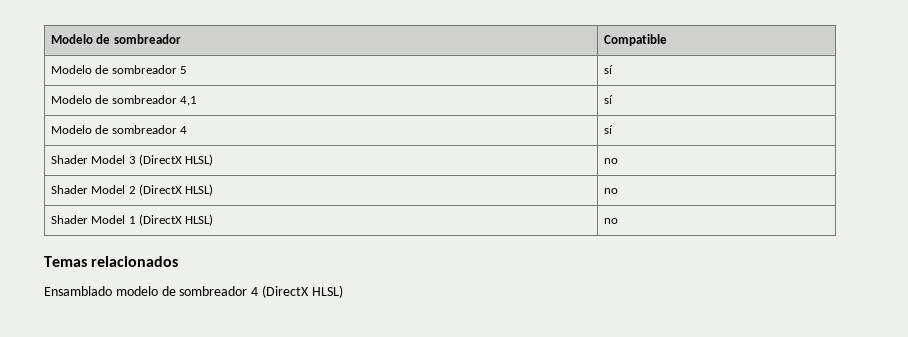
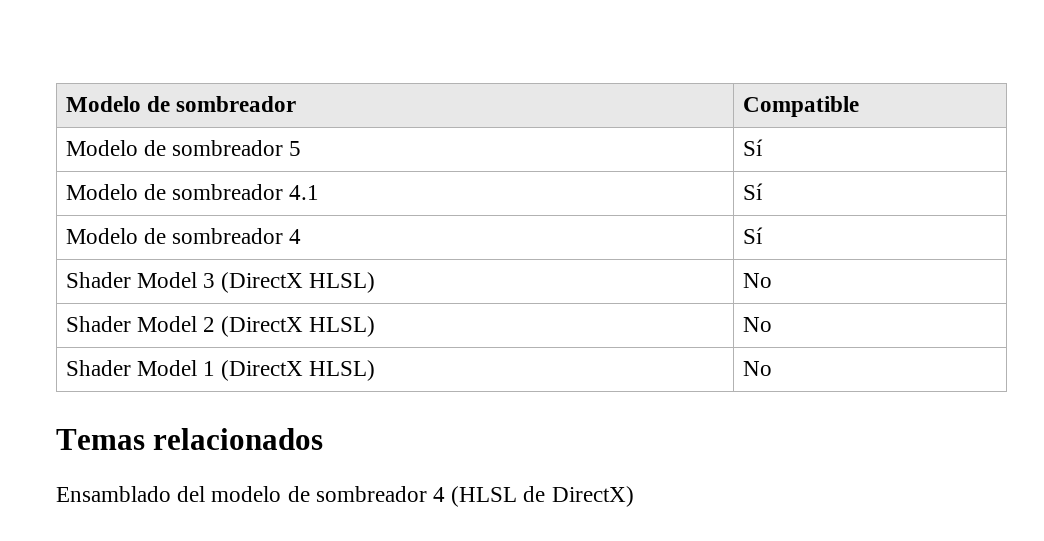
[603,65,613,74] [50,95,198,106] [603,95,613,104] sí // Modelo de sombreador 4,1 | sí -> [742,139,763,156] [65,184,320,200] [742,183,763,200] Sí // Modelo de sombreador 4.1 | Sí
[603,125,613,134] sí -> [742,227,763,244] Sí
[603,158,618,164] no -> [742,273,772,288] No
[603,188,618,194] no -> [742,317,772,332] No
[603,218,618,224] no -> [742,361,772,376] No
(112, 291) none -> [177,486,206,502] del
[261,285,343,298] (DirectX HLSL) -> [451,486,634,507] (HLSL de DirectX)

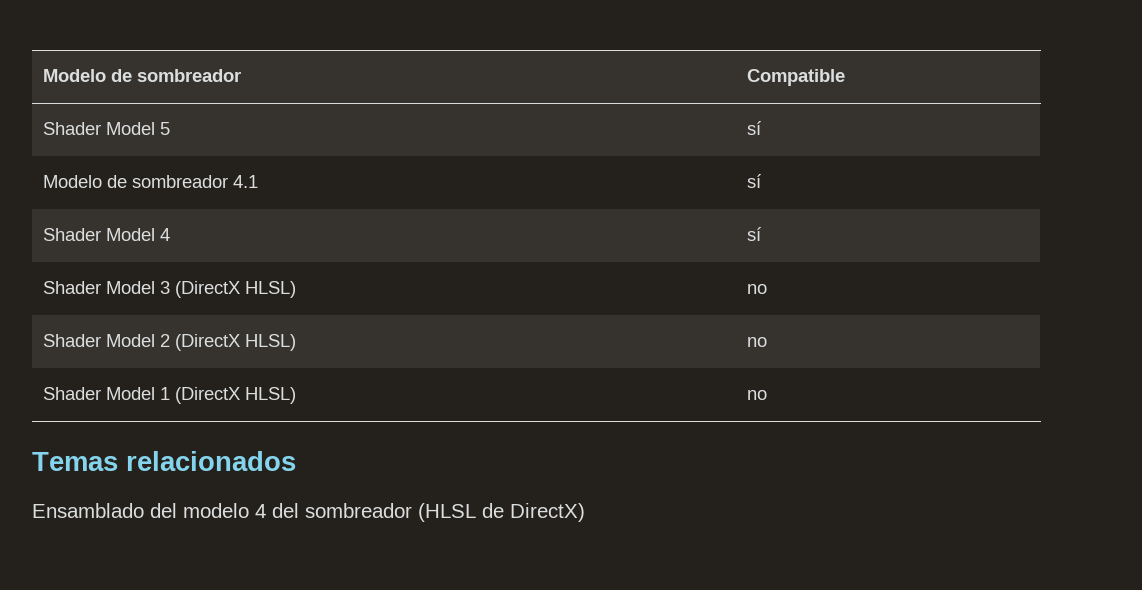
[65,140,284,156] Modelo de sombreador -> [43,122,156,135] Shader Model
[742,139,763,156] Sí -> [747,121,763,135] sí
[742,183,763,200] [65,228,284,244] Sí // Modelo de sombreador -> [747,174,763,188] [43,228,156,241] sí // Shader Model
[742,227,763,244] Sí -> [747,227,763,241] sí
[742,273,772,288] No -> [747,284,768,294] no
[742,317,772,332] No -> [747,337,768,347] no
[742,361,772,376] No -> [747,390,768,400] no
[287,486,446,502] de sombreador 4 -> [255,503,412,518] 4 del sombreador

